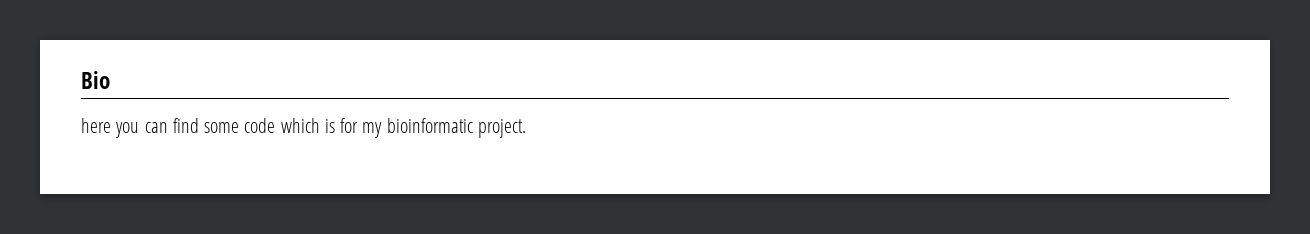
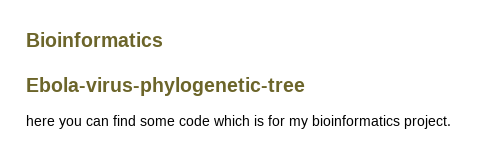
[81,71,110,89] Bio -> [26,32,163,47] [26,77,305,96] Bioinformatics // Ebola-virus-phylogenetic-tree
[386,118,473,133] bioinformatic -> [312,115,400,126] bioinformatics

